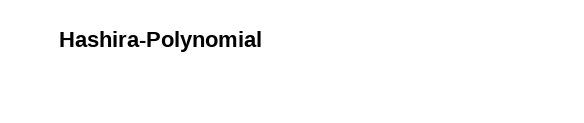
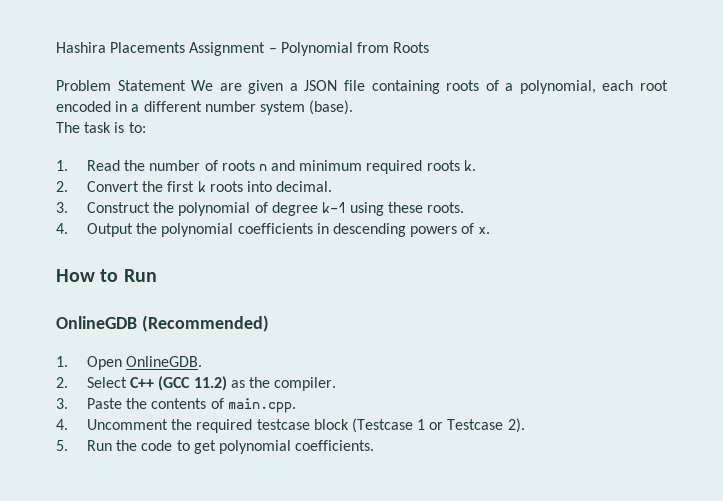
[59,31,262,52] Hashira-Polynomial -> [56,42,430,56] [56,80,668,94] [56,100,354,115] [56,122,146,133] [56,160,476,174] [56,181,333,192] [56,202,465,216] [56,223,491,237] [56,269,157,282] [56,315,269,332] [56,356,203,370] [56,376,337,391] [56,398,296,413] [56,418,525,433] [56,440,375,454] Hashira Placements Assignment – Polynomial from Roots // Problem Statement We are given a JSON file containing roots of a polynomial, each root encoded in a different number system (base). // The task is to: // 1. Read the number of roots n and minimum required roots k. // 2. Convert the first k roots into decimal. // 3. Construct the polynomial of degree k-1 using these roots. // 4. Output the polynomial coefficients in descending powers of x. // How to Run // OnlineGDB (Recommended) // 1. Open OnlineGDB. // 2. Select C++ (GCC 11.2) as the compiler. // 3. Paste the contents of main.cpp. // 4. Uncomment the required testcase block (Testcase 1 or Testcase 2). // 5. Run the code to get polynomial coefficients.

